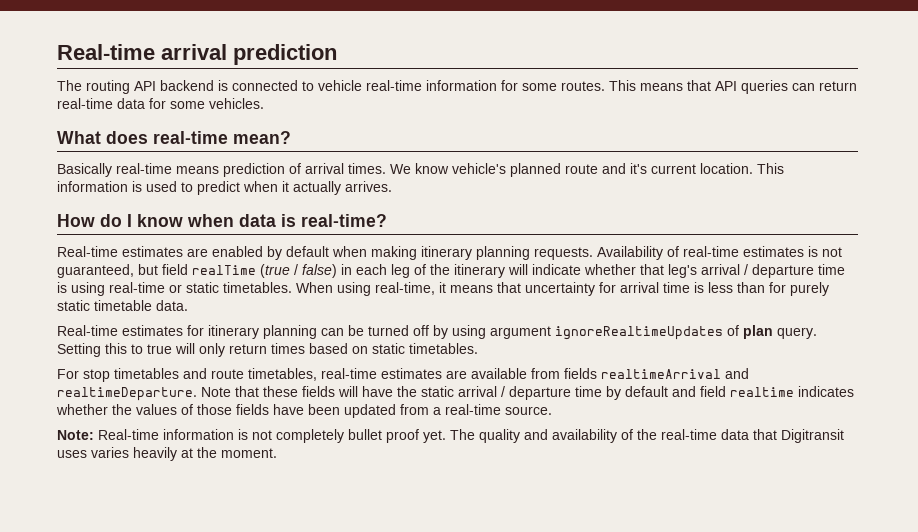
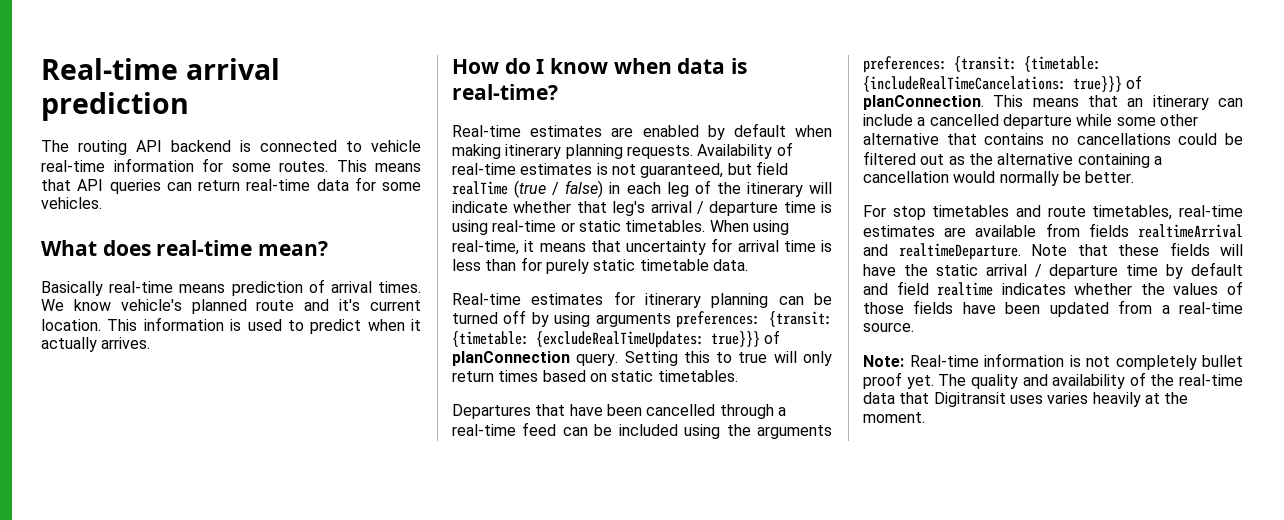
[490,325,773,340] argument ignoreRealtimeUpdates of plan -> [595,311,832,328] [452,330,781,348] [452,351,570,366] arguments preferences: {transit: {timetable: {excludeRealTimeUpdates: true}}} of planConnection
(478, 348) none -> [452,404,786,419] [452,422,832,439] [863,56,1101,73] [863,75,1143,92] [863,95,1243,110] [863,114,1198,129] [863,133,1243,145] [863,151,1162,168] [863,171,1135,186] // Departures that have been cancelled through a real-time feed can be included using the arguments preferences: {transit: {timetable: {includeRealTimeCancelations: true}}} of planConnection. This means that an itinerary can include a cancelled departure while some other alternative that contains no cancellations could be filtered out as the alternative containing a cancellation would normally be better.

